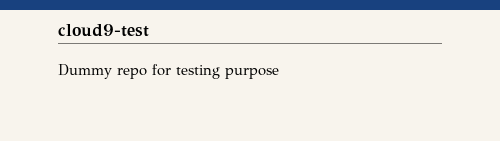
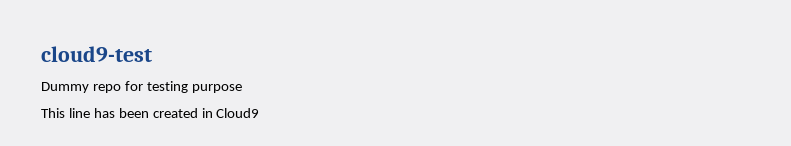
(279, 73) none -> [41,108,260,118] // This line has been created in Cloud9

